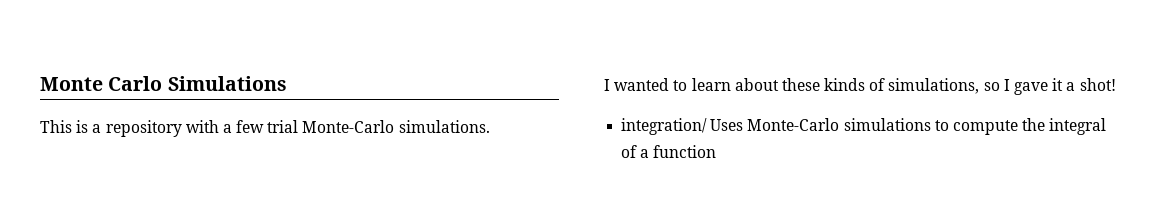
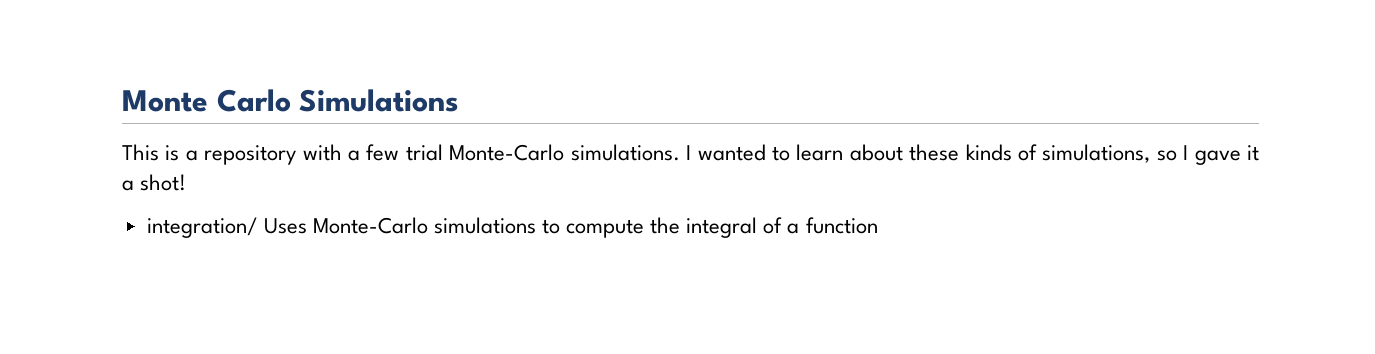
(490, 126) // -> (680, 152) none

